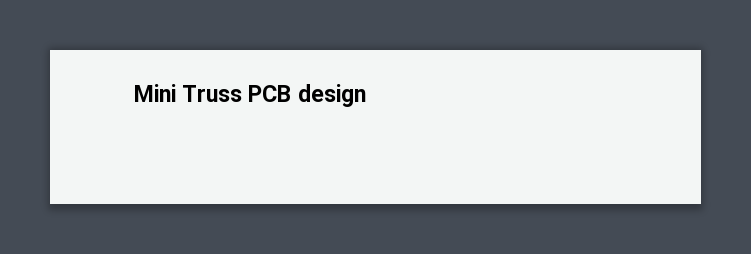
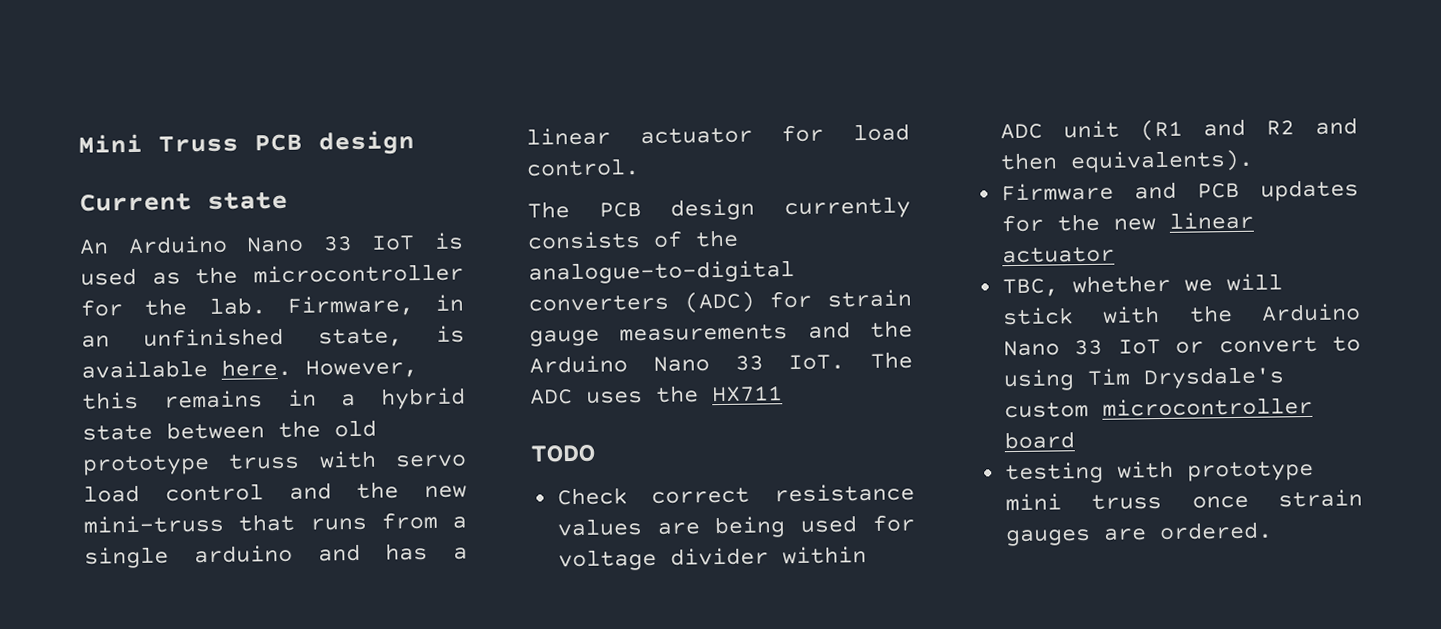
(366, 95) none -> [79,191,288,212] [79,232,464,255] [80,263,464,286] [80,294,464,317] [81,325,465,348] [81,358,418,379] [82,387,466,410] [82,419,377,441] [82,450,467,476] [83,481,467,503] [83,511,467,534] [84,543,468,569] [526,123,910,146] [526,158,640,177] [527,196,911,221] [527,229,739,250] [528,259,795,285] [528,289,912,314] [529,320,913,347] [529,351,913,374] [530,385,783,405] [530,444,595,463] [556,483,915,506] [556,514,915,539] [557,546,867,572] [999,117,1358,142] [999,149,1254,174] [1000,179,1359,202] [1000,211,1254,233] [1001,246,1115,264] [1001,273,1283,298] [1001,303,1361,326] [1002,336,1361,357] [1002,366,1285,392] [1003,396,1313,419] [1003,431,1075,450] [1004,460,1314,485] [1004,489,1363,512] [1004,521,1273,547] // Current state // An Arduino Nano 33 IoT is used as the microcontroller for the lab. Firmware, in an unfinished state, is available here. However, this remains in a hybrid state between the old prototype truss with servo load control and the new mini-truss that runs from a single arduino and has a linear actuator for load control. // The PCB design currently consists of the analogue-to-digital converters (ADC) for strain gauge measurements and the Arduino Nano 33 IoT. The ADC uses the HX711 // TODO // Check correct resistance values are being used for voltage divider within ADC unit (R1 and R2 and then equivalents). // Firmware and PCB updates for the new linear actuator // TBC, whether we will stick with the Arduino Nano 33 IoT or convert to using Tim Drysdale's custom microcontroller board // testing with prototype mini truss once strain gauges are ordered.

